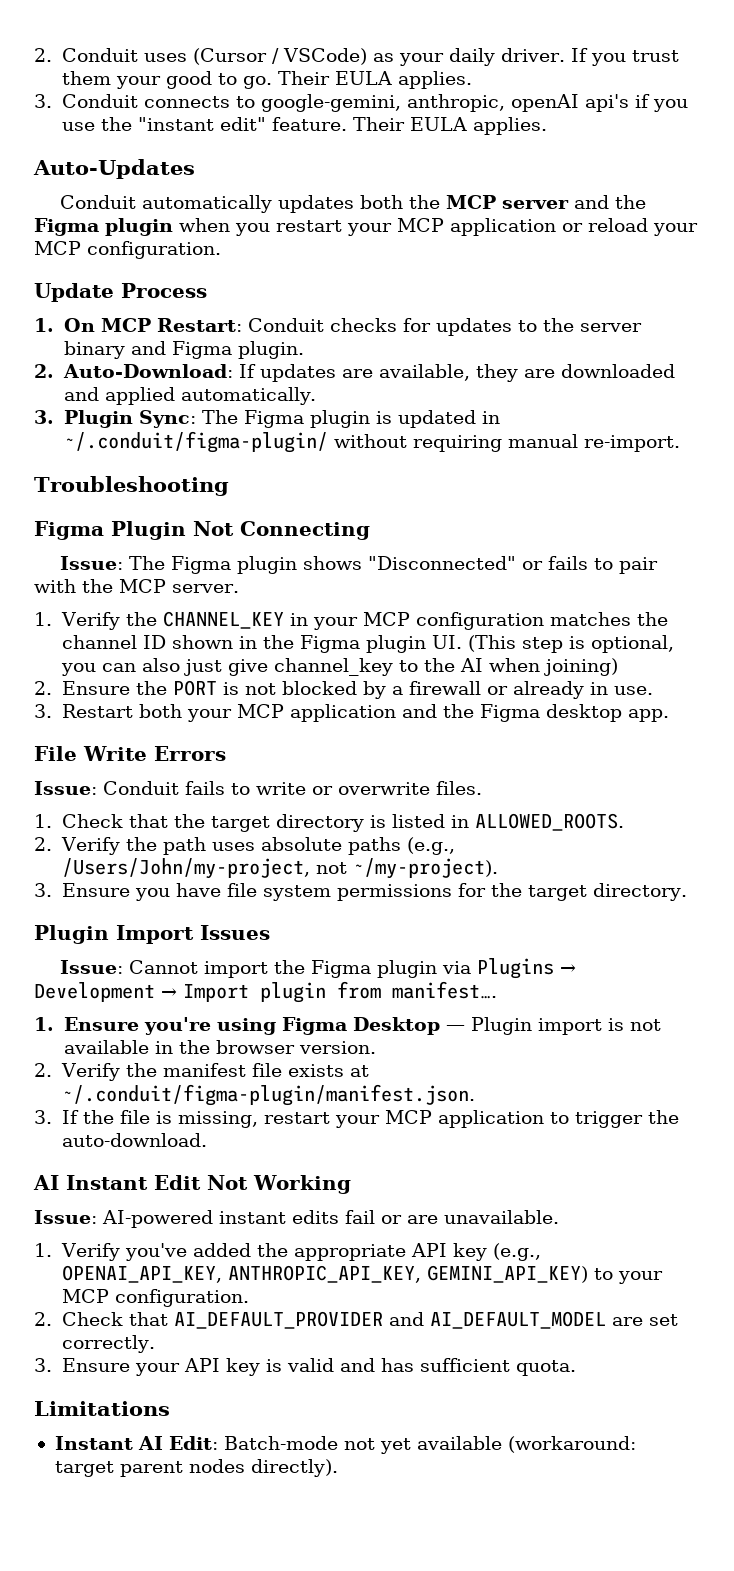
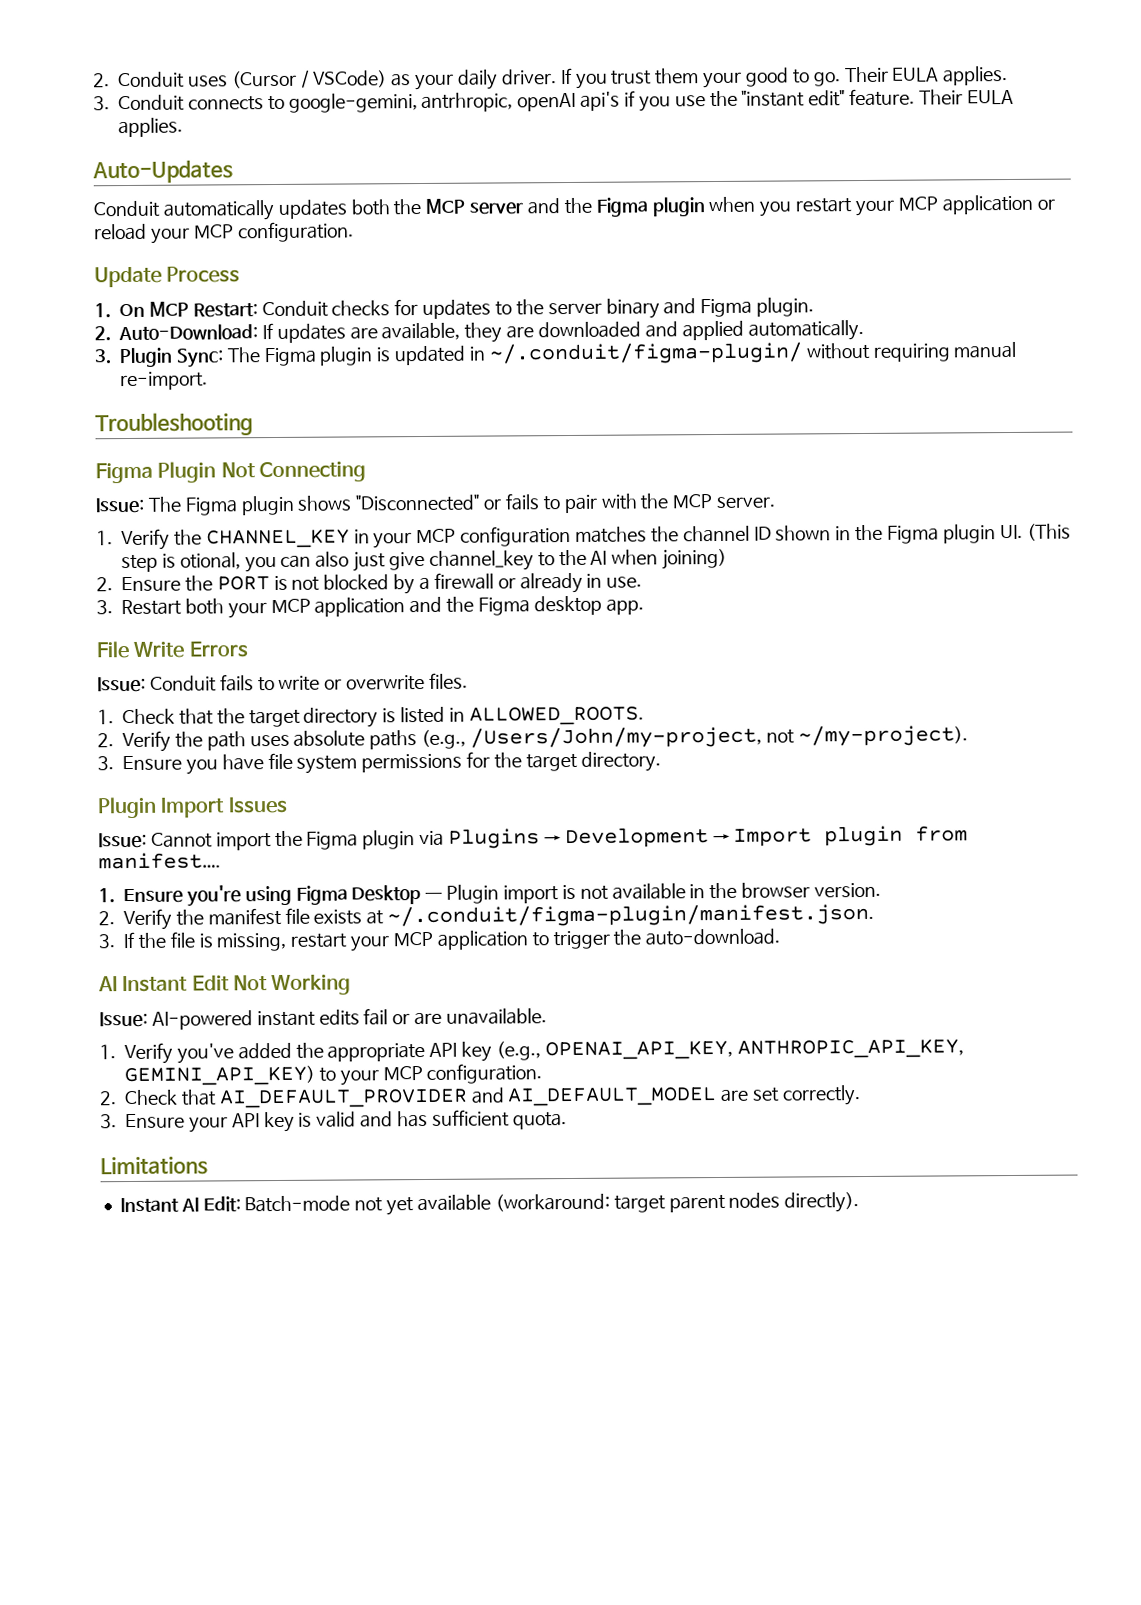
[406,94,505,112] anthropic, -> [421,92,514,112] antrhropic,
[590,635,674,653] optional, -> [179,552,241,570] otional,

